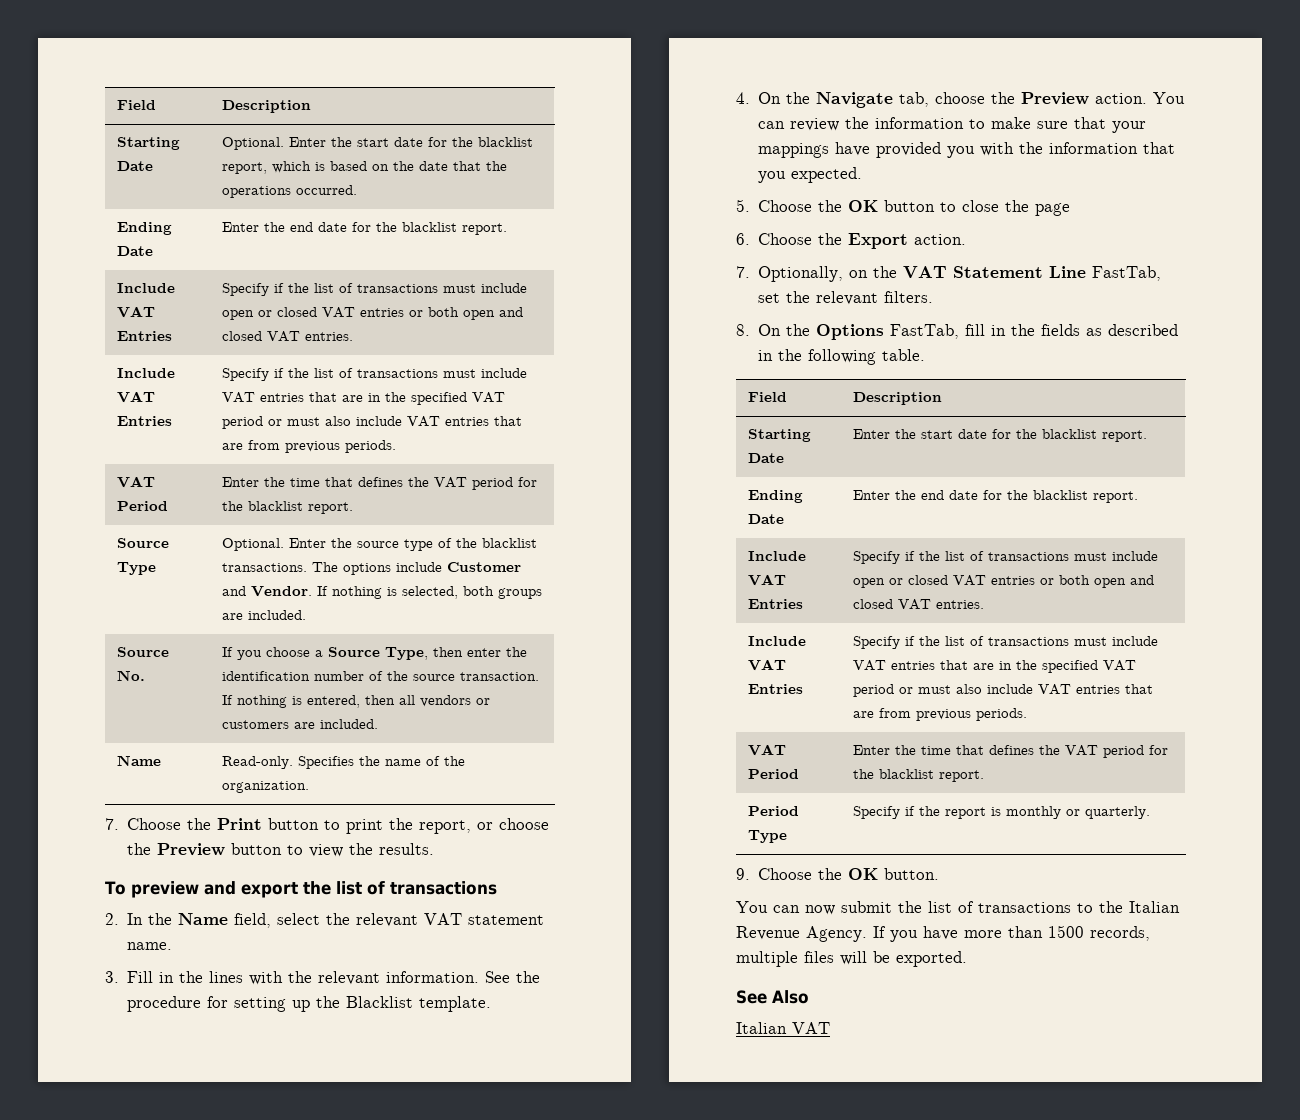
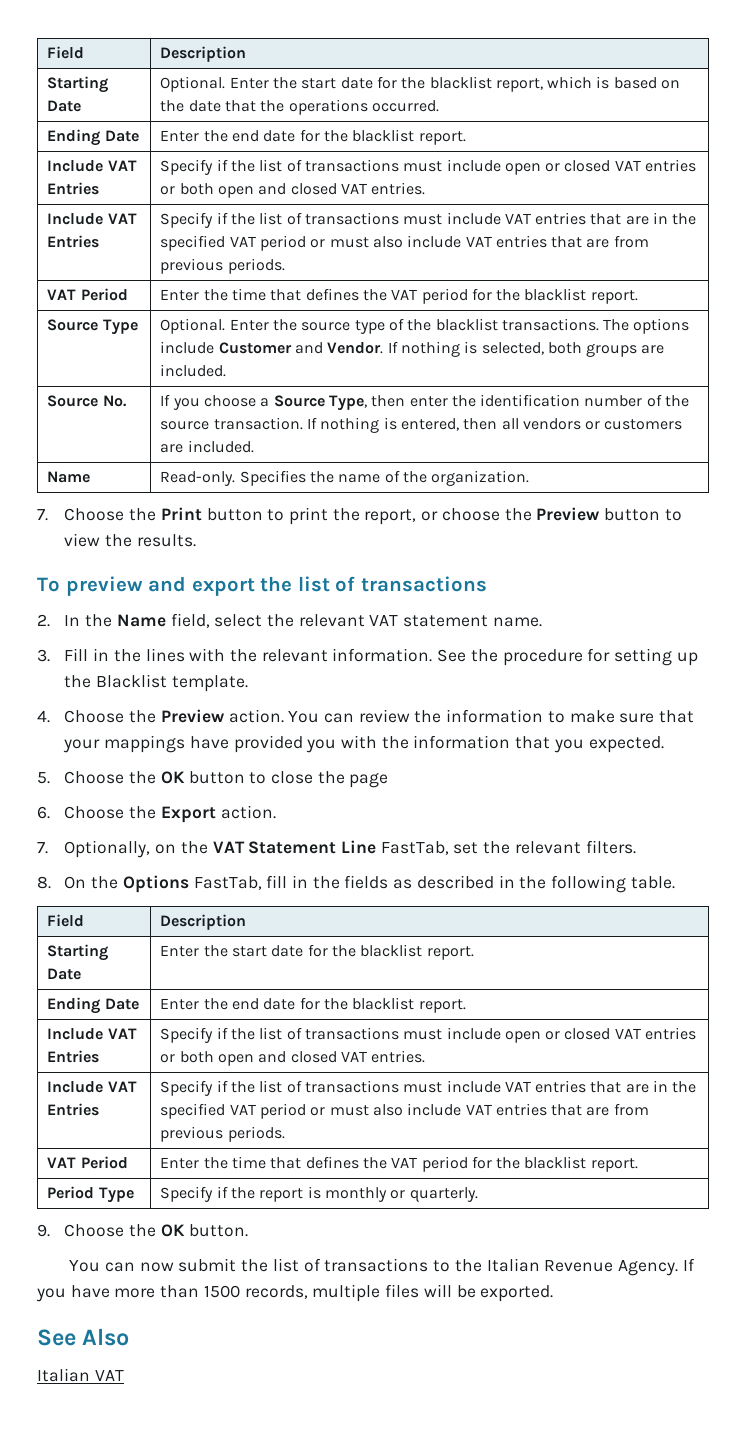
[758,92,986,108] On the Navigate tab, choose -> [64,710,125,723] Choose

